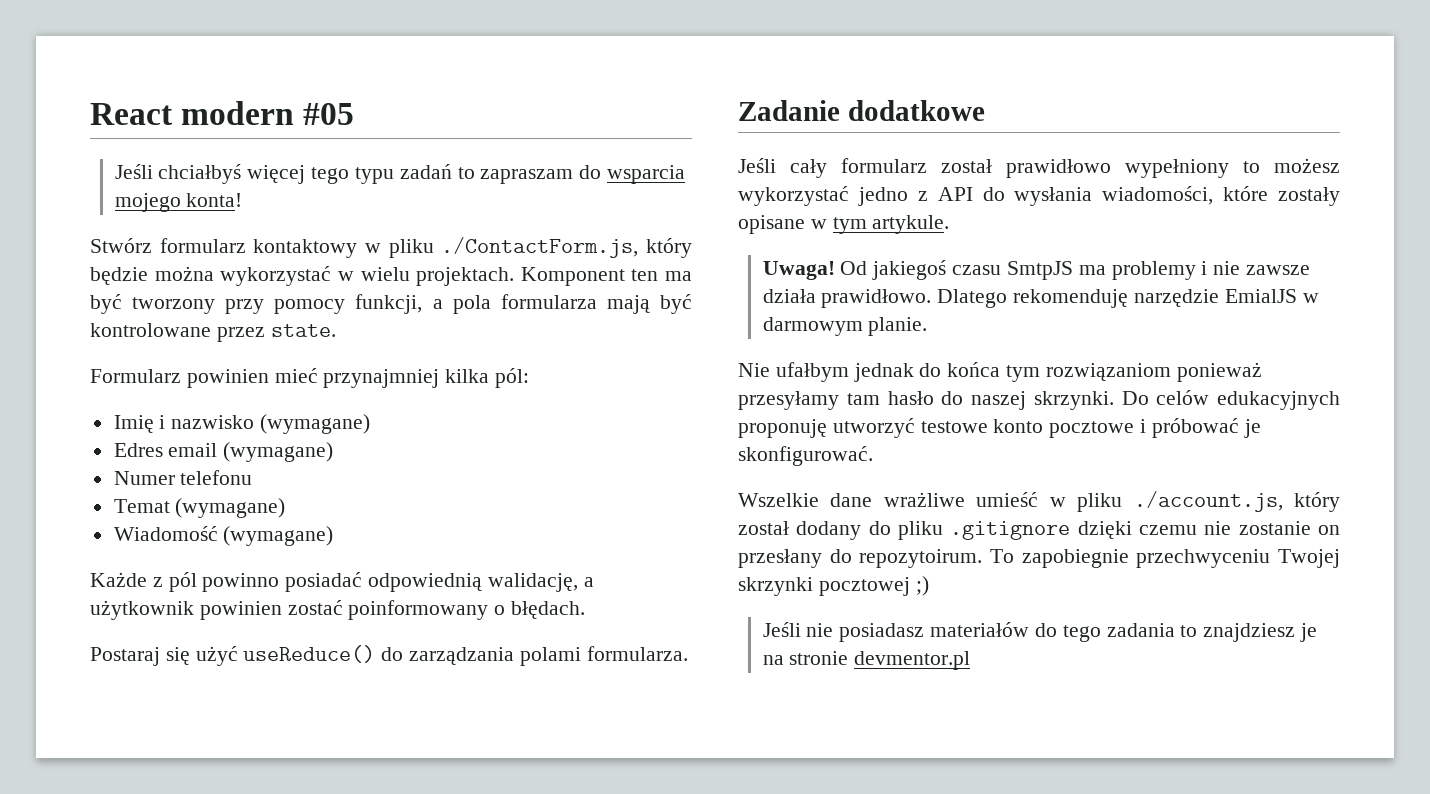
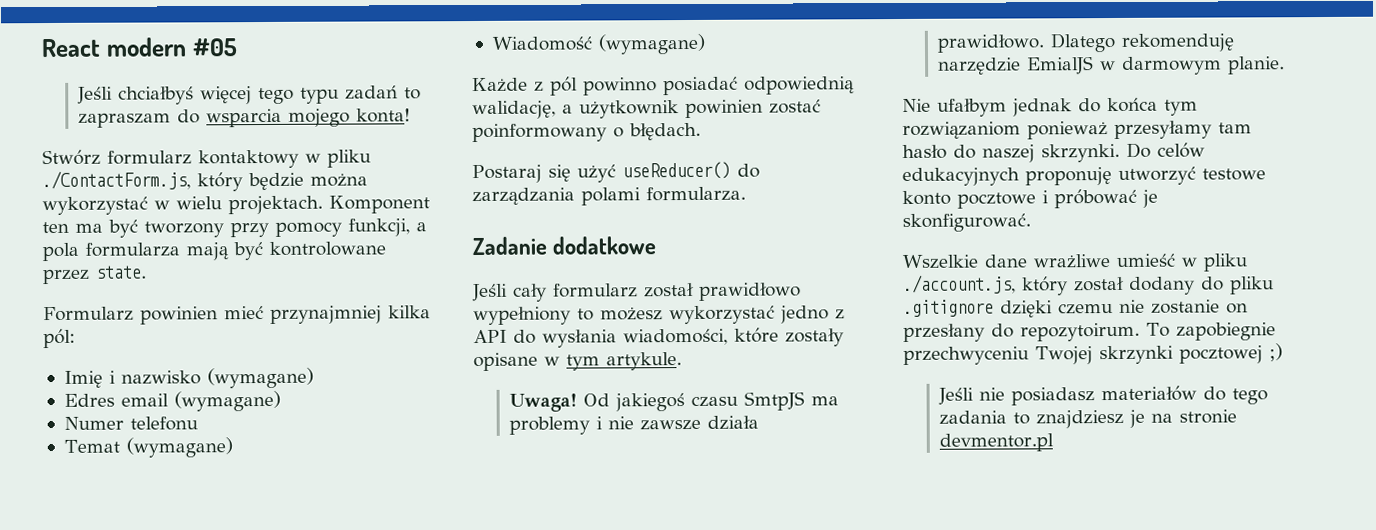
[243,645,376,663] useReduce() -> [622,161,731,180] useReducer()

